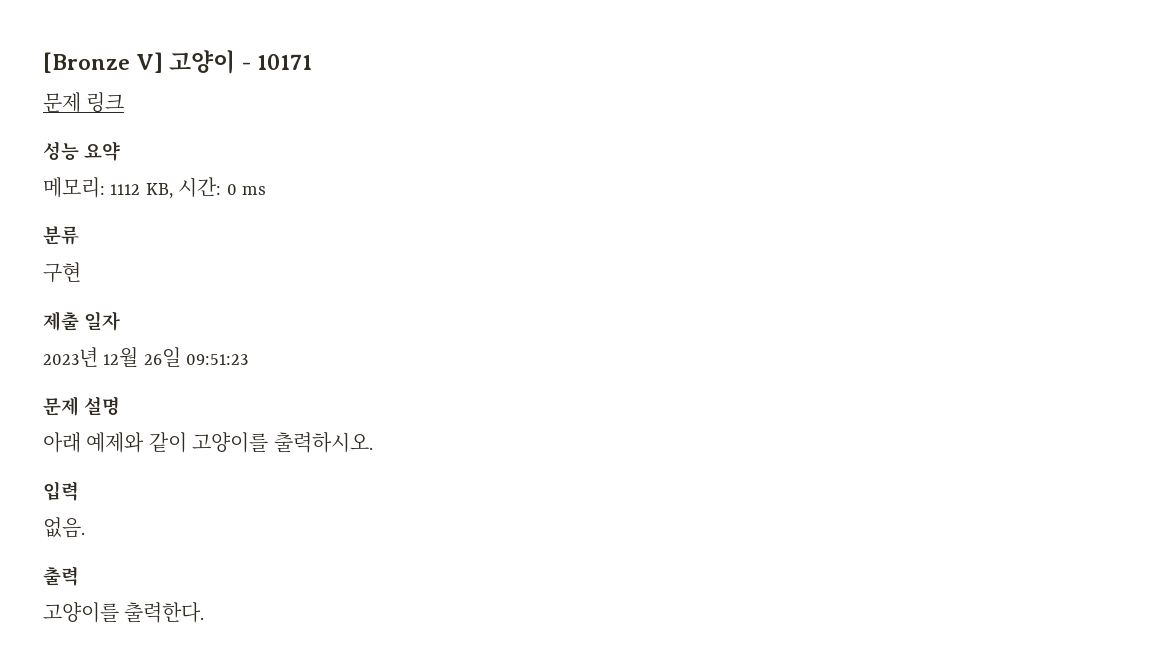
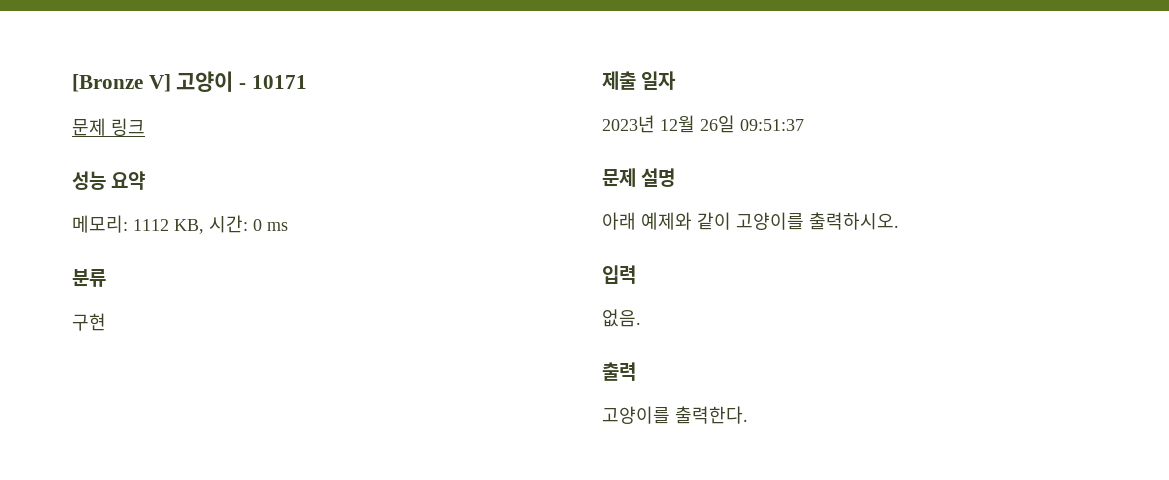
[186,354,249,365] 09:51:23 -> [740,119,804,131] 09:51:37

